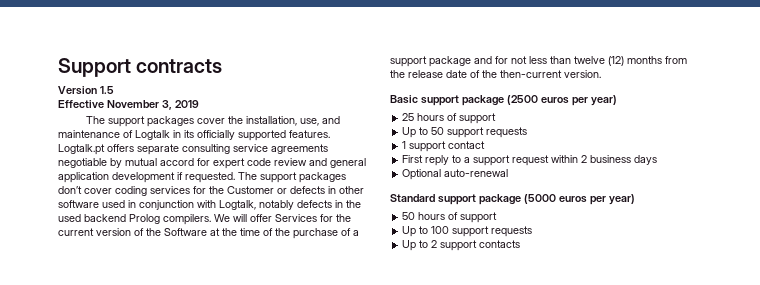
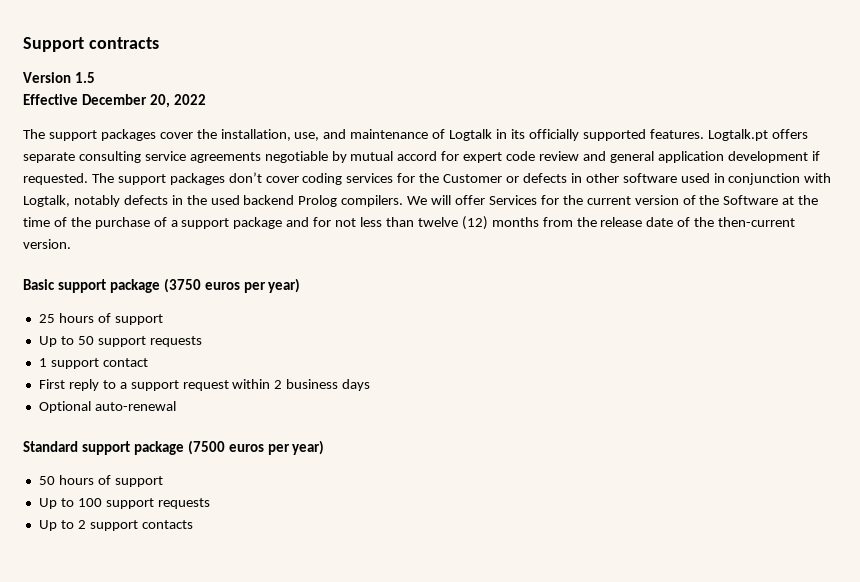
[107,100,199,110] November 3, 2019 -> [81,94,206,108] December 20, 2022
[506,95,538,105] (2500 -> [163,278,201,293] (3750
[523,194,556,204] (5000 -> [187,440,225,455] (7500

